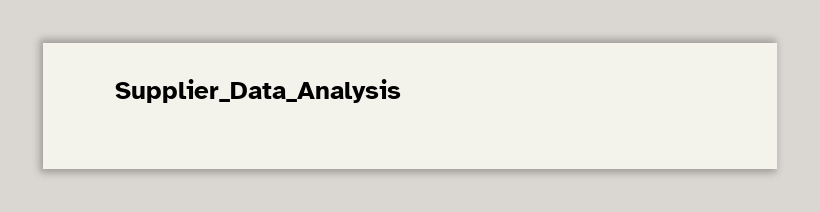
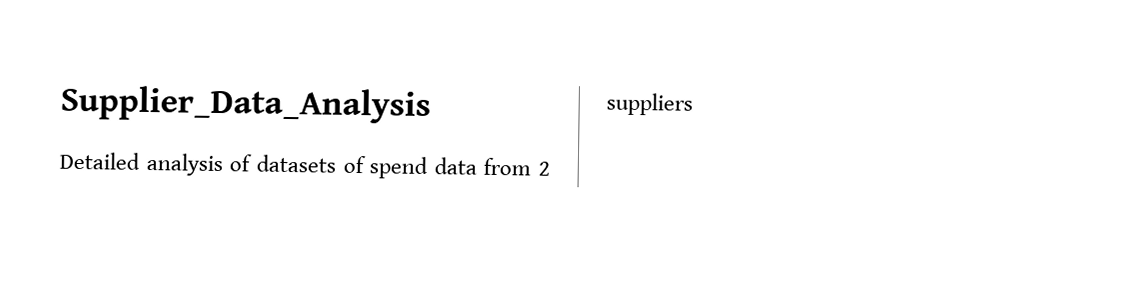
(401, 91) none -> [59,151,550,180] [606,92,693,116] // Detailed analysis of datasets of spend data from 2 suppliers

